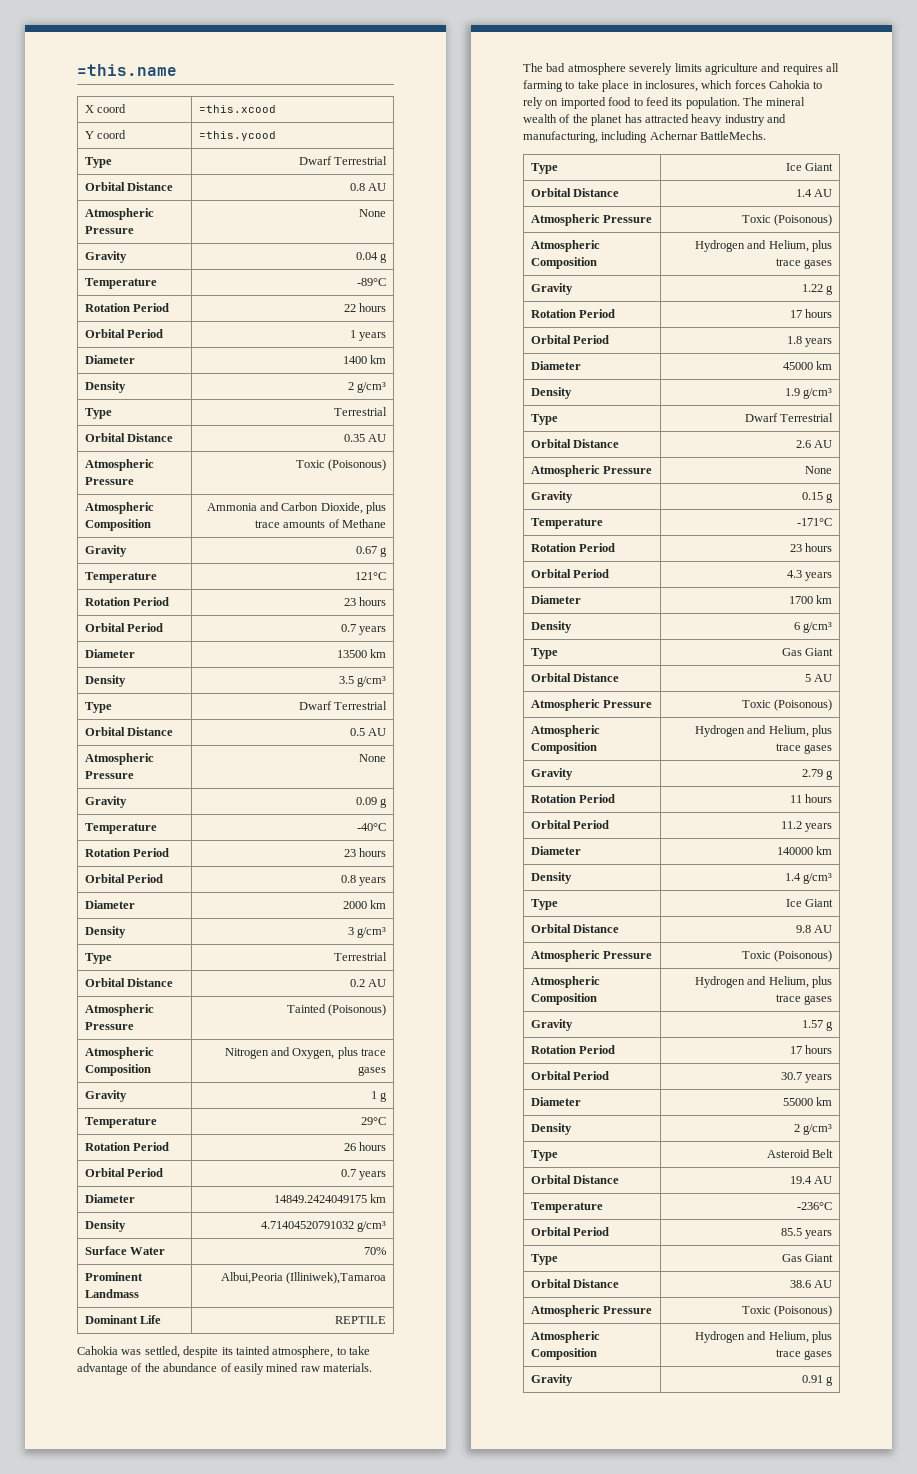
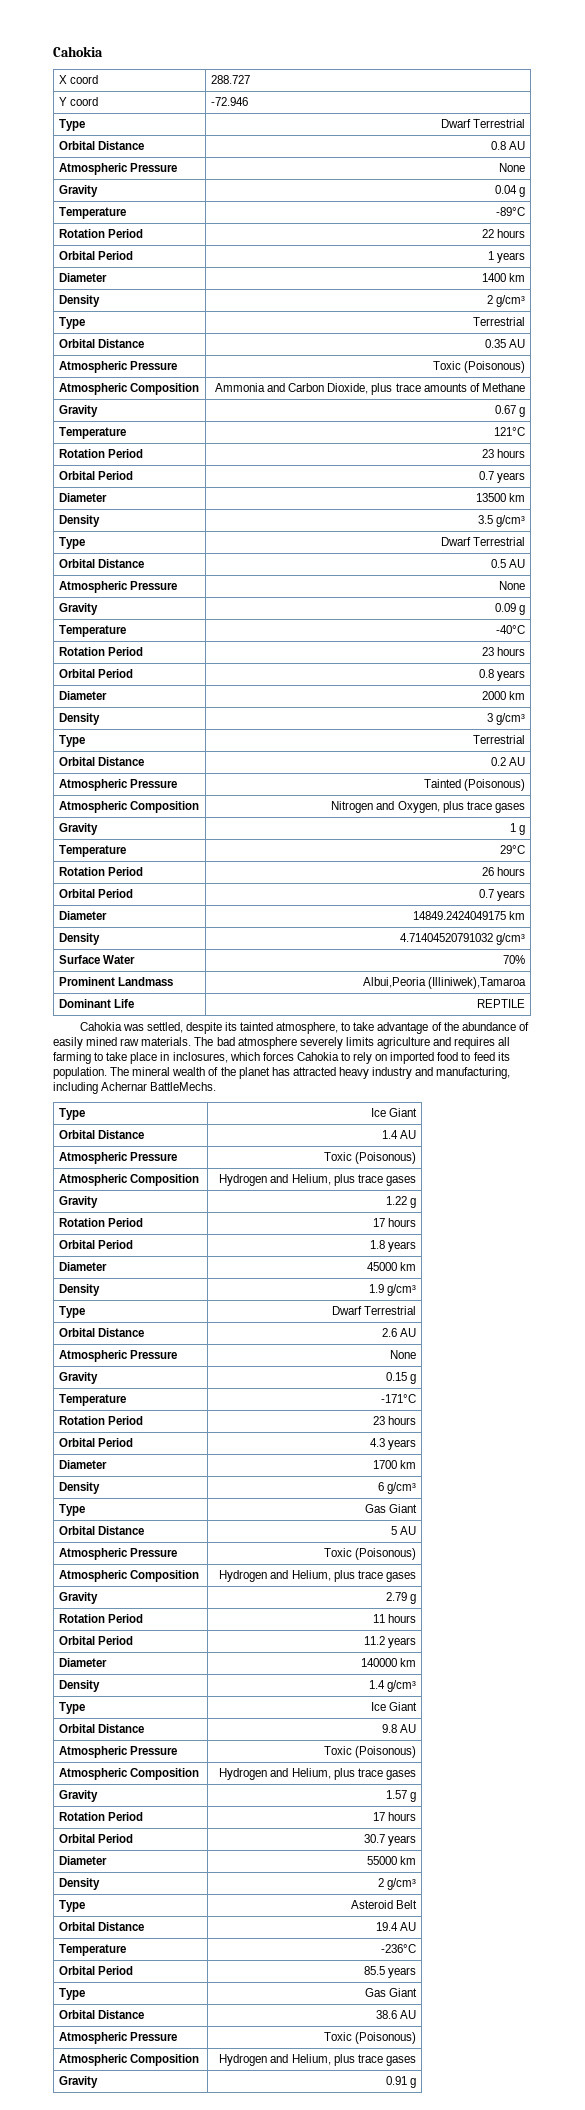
[77,64,177,76] =this.name -> [53,46,103,57] Cahokia
[198,105,276,113] =this.xcood -> [211,75,251,84] 288.727
[198,131,276,141] =this.ycood -> [211,97,249,106] -72.946

